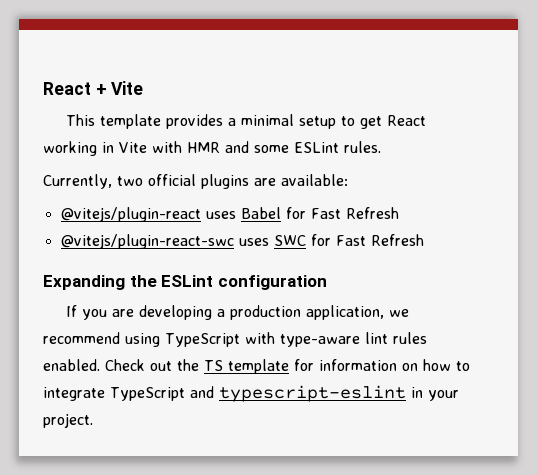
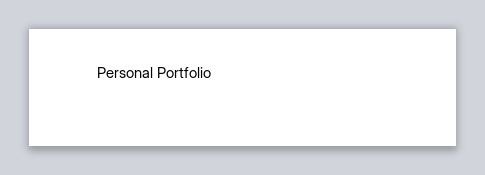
[43,81,144,95] [65,114,426,129] [43,141,381,156] [43,174,348,189] [60,207,399,222] [60,234,424,249] [43,275,327,290] [65,305,409,320] [43,332,427,347] [43,359,470,374] [43,385,459,402] [43,413,93,428] React + Vite // This template provides a minimal setup to get React working in Vite with HMR and some ESLint rules. // Currently, two official plugins are available: // @vitejs/plugin-react uses Babel for Fast Refresh // @vitejs/plugin-react-swc uses SWC for Fast Refresh // Expanding the ESLint configuration // If you are developing a production application, we recommend using TypeScript with type-aware lint rules enabled. Check out the TS template for information on how to integrate TypeScript and typescript-eslint in your project. -> [97,67,212,78] Personal Portfolio

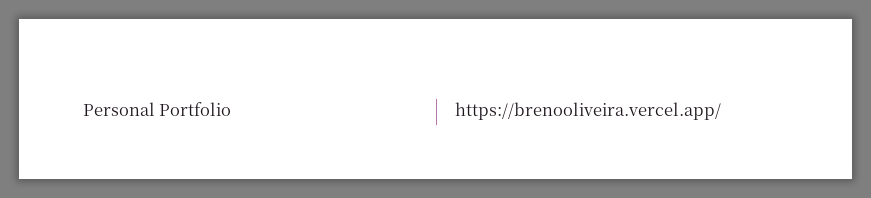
(212, 72) none -> [455,102,721,120] https://brenooliveira.vercel.app/

